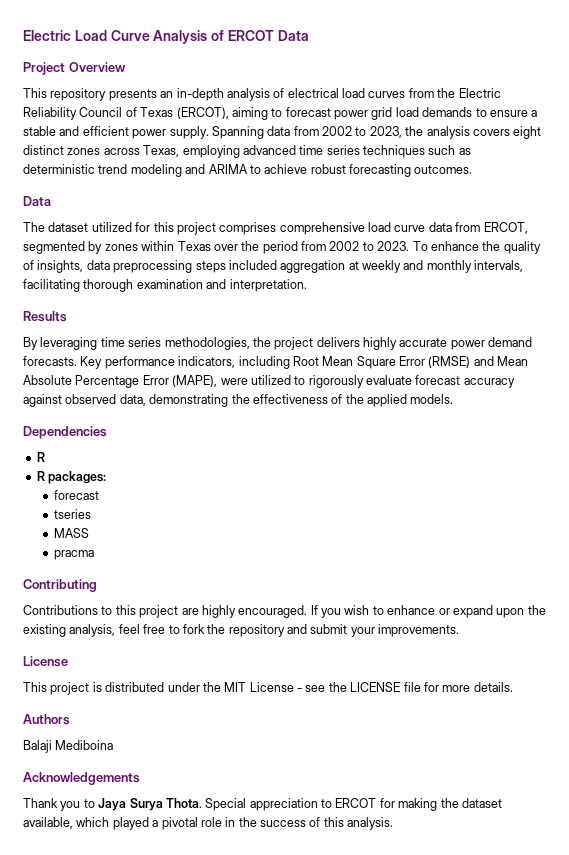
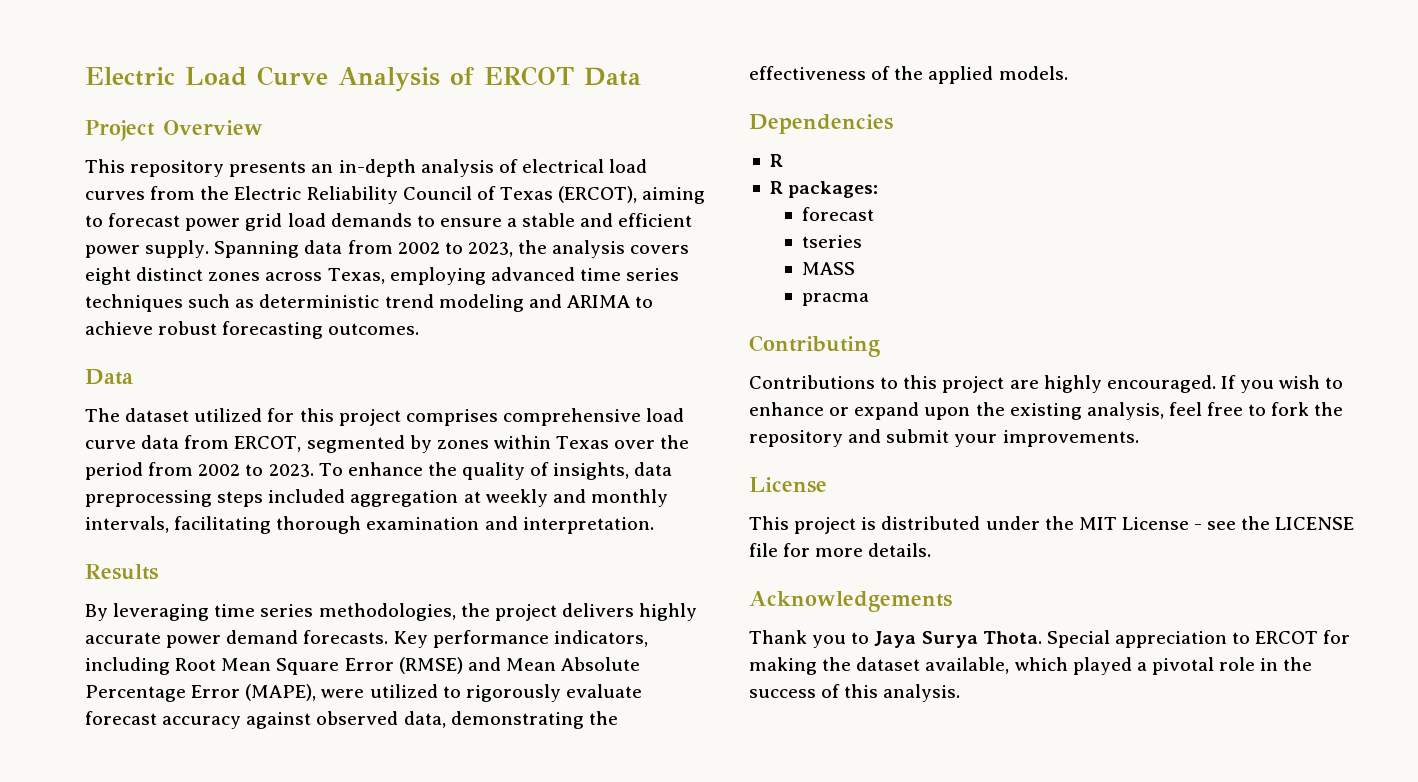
[23,714,70,725] [23,740,114,753] // Authors // Balaji Mediboina -> (932, 550) none

